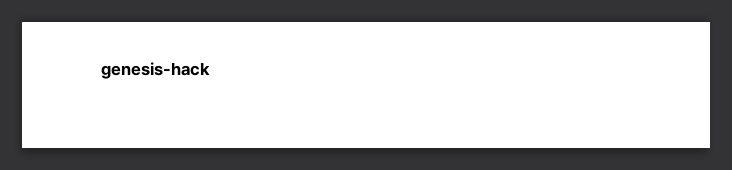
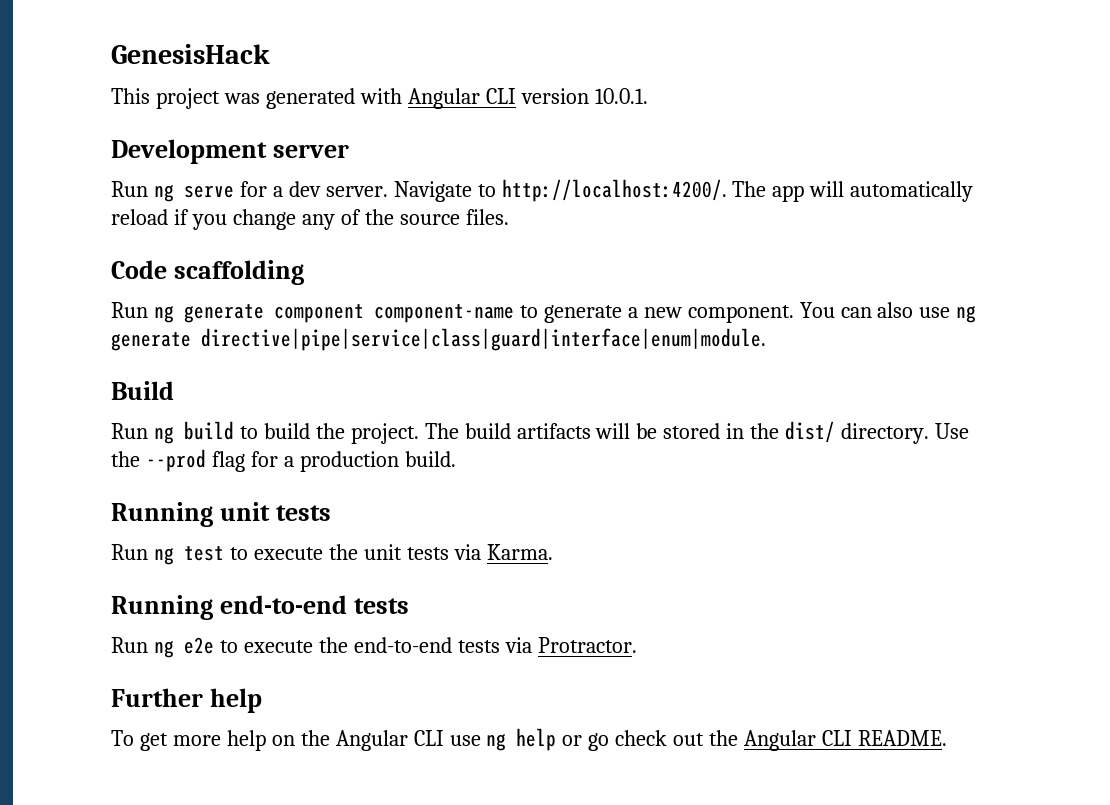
[101,62,210,79] genesis-hack -> [111,44,270,64] [111,88,648,109] [111,139,349,164] [111,179,974,202] [111,209,509,230] [111,260,304,285] [111,302,977,323] [111,328,766,351] [111,381,174,400] [111,421,970,444] [111,449,456,472] [111,502,331,527] [111,544,553,565] [111,595,409,620] [111,637,637,658] [111,688,262,713] [111,728,947,751] GenesisHack // This project was generated with Angular CLI version 10.0.1. // Development server // Run ng serve for a dev server. Navigate to http://localhost:4200/. The app will automatically reload if you change any of the source files. // Code scaffolding // Run ng generate component component-name to generate a new component. You can also use ng generate directive|pipe|service|class|guard|interface|enum|module. // Build // Run ng build to build the project. The build artifacts will be stored in the dist/ directory. Use the --prod flag for a production build. // Running unit tests // Run ng test to execute the unit tests via Karma. // Running end-to-end tests // Run ng e2e to execute the end-to-end tests via Protractor. // Further help // To get more help on the Angular CLI use ng help or go check out the Angular CLI README.

